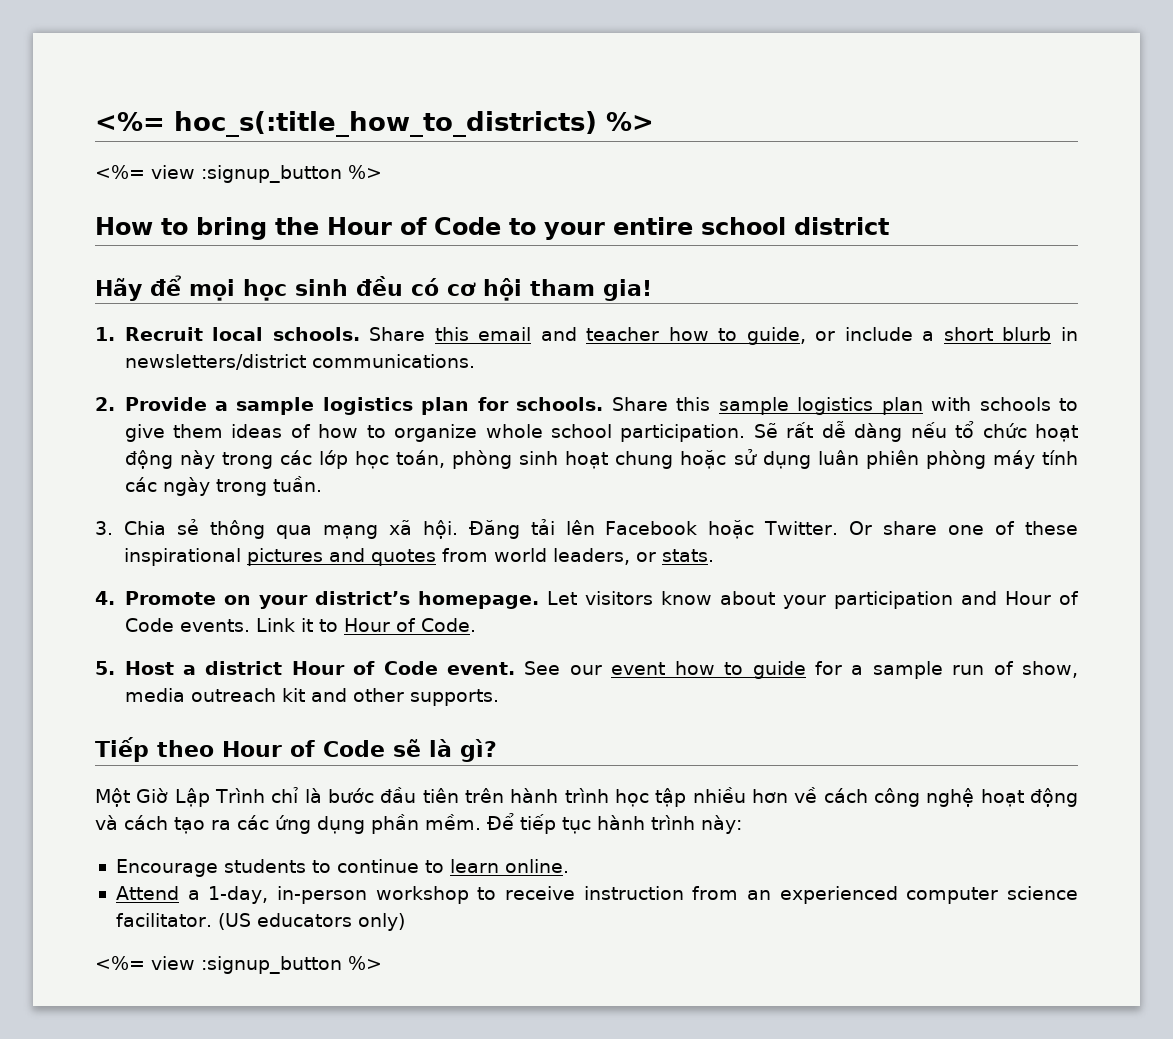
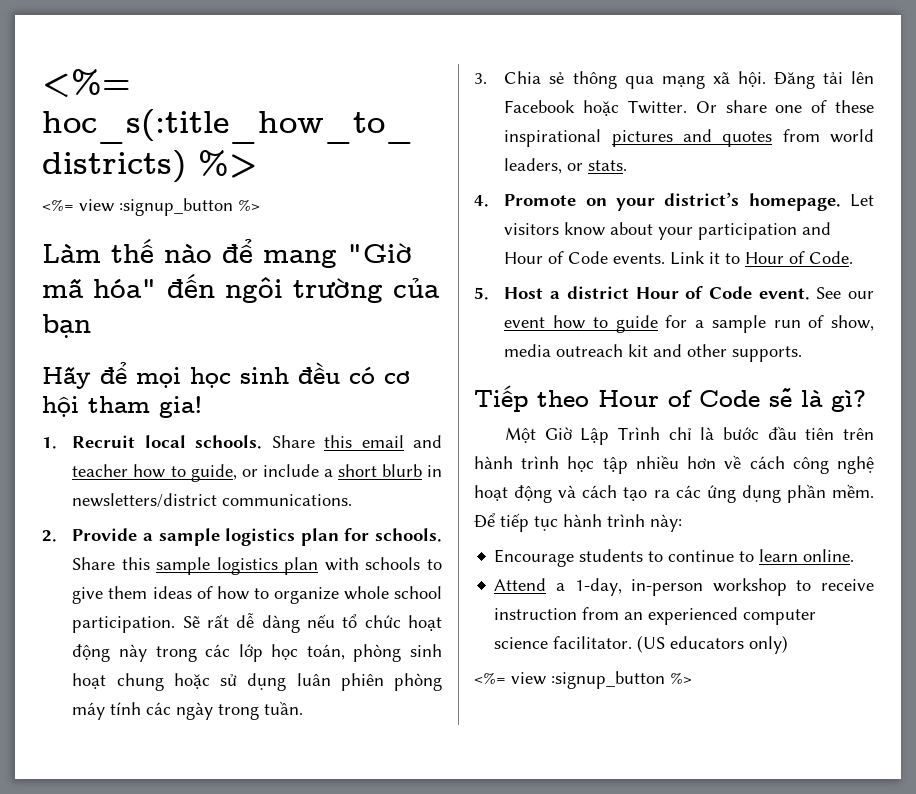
[95,217,889,240] How to bring the Hour of Code to your entire school district -> [42,239,412,268] [42,274,440,303] [42,314,91,338] Làm thế nào để mang "Giờ mã hóa" đến ngôi trường của bạn

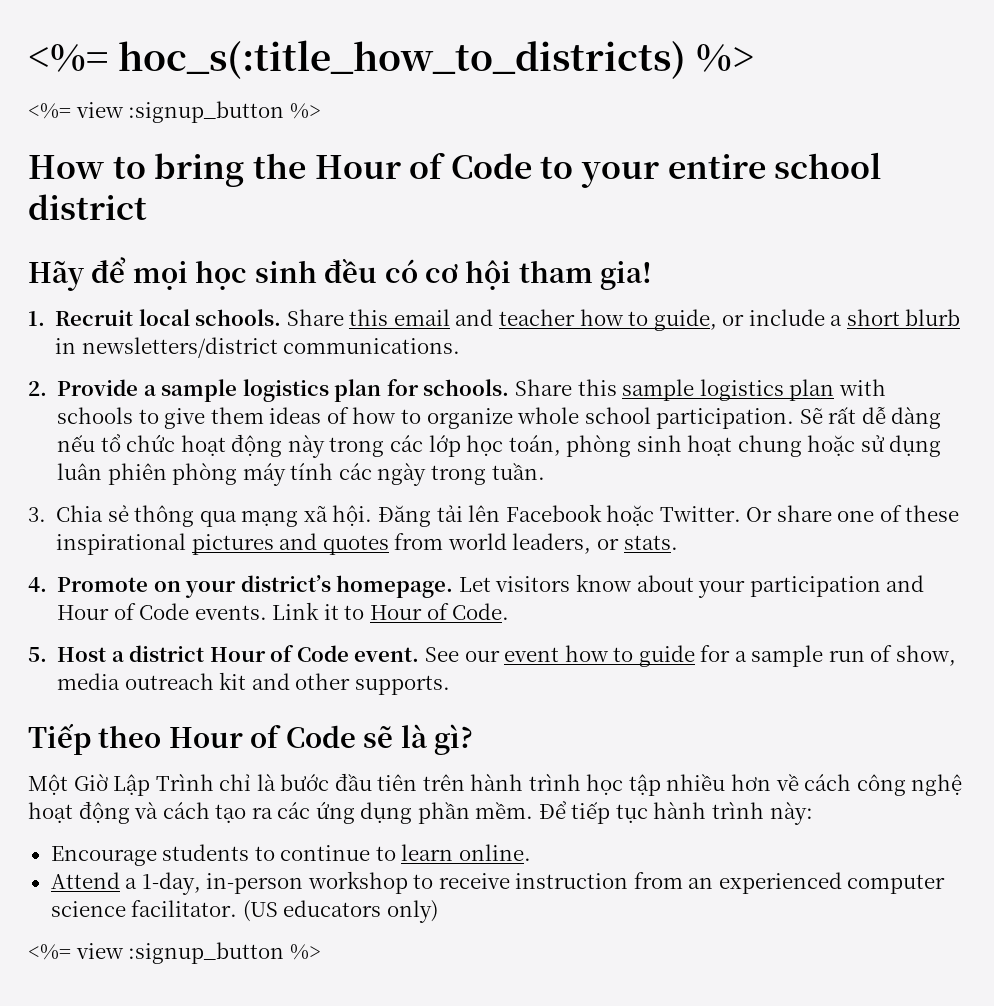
[42,239,412,268] [42,274,440,303] [42,314,91,338] Làm thế nào để mang "Giờ mã hóa" đến ngôi trường của bạn -> [28,152,882,188] [28,194,147,220] How to bring the Hour of Code to your entire school district

